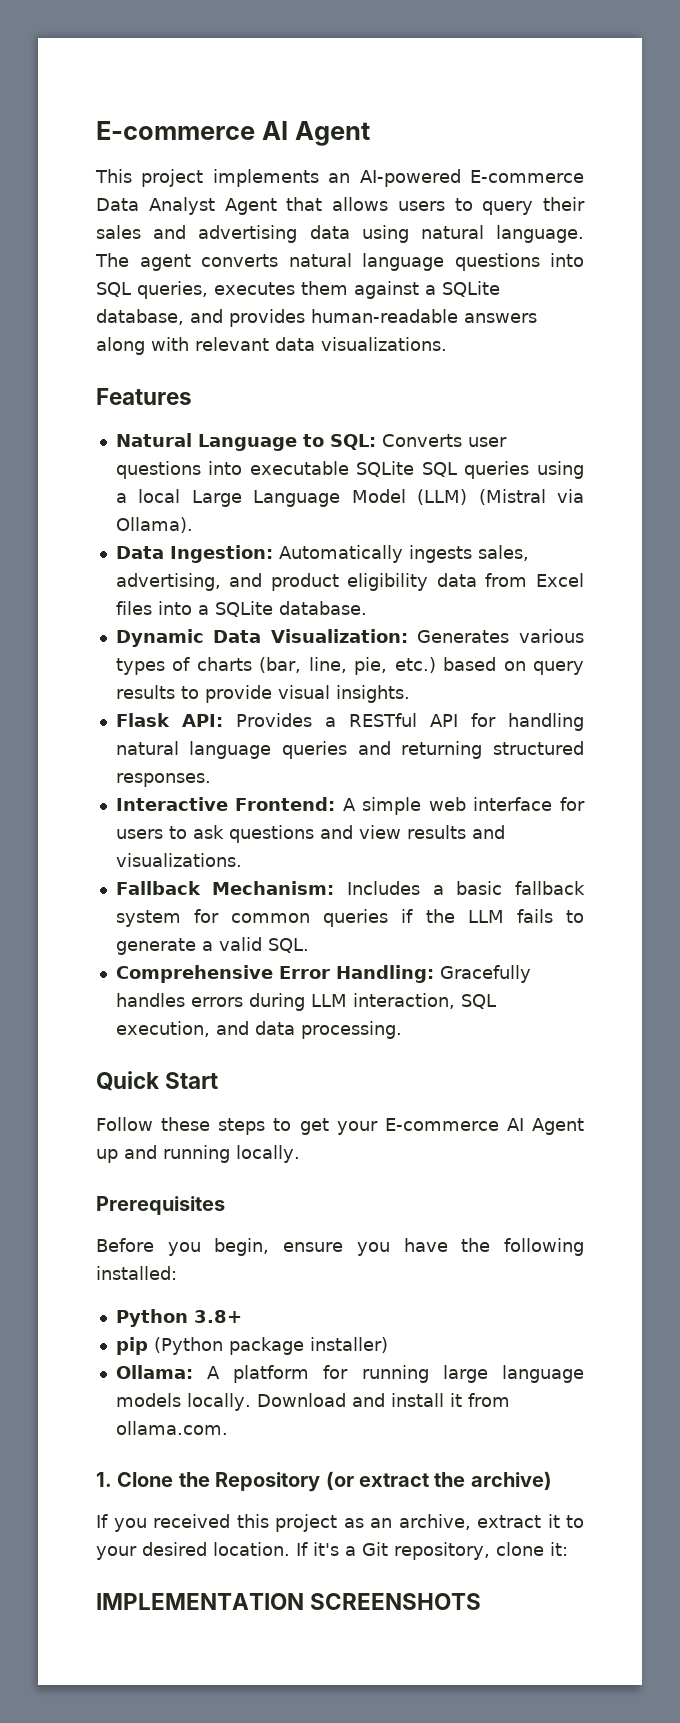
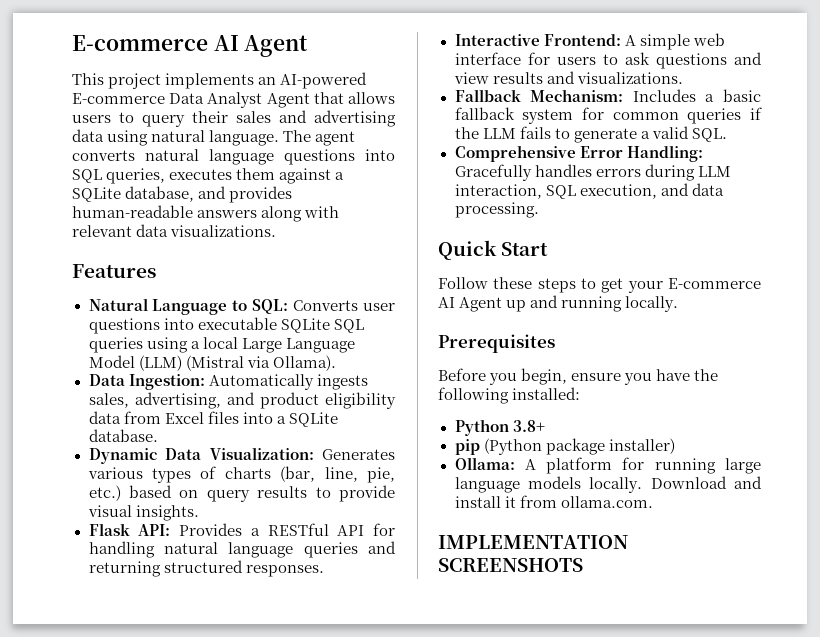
[96,1471,552,1492] [96,1514,584,1532] [96,1542,568,1560] // 1. Clone the Repository (or extract the archive) // If you received this project as an archive, extract it to your desired location. If it's a Git repository, clone it: -> (653, 502) none

